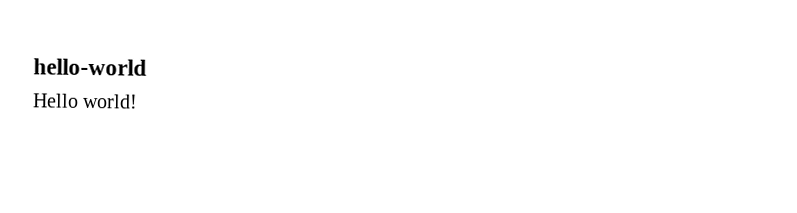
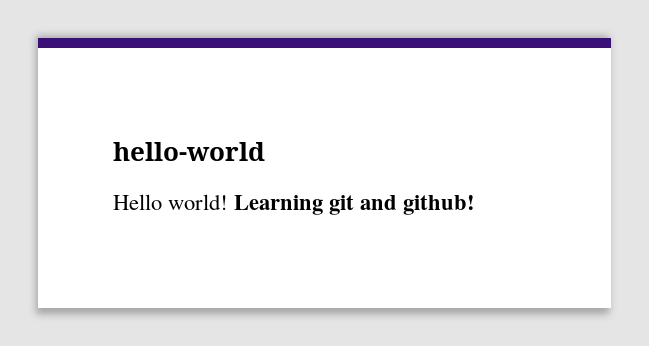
(139, 101) none -> [234,195,476,215] Learning git and github!

